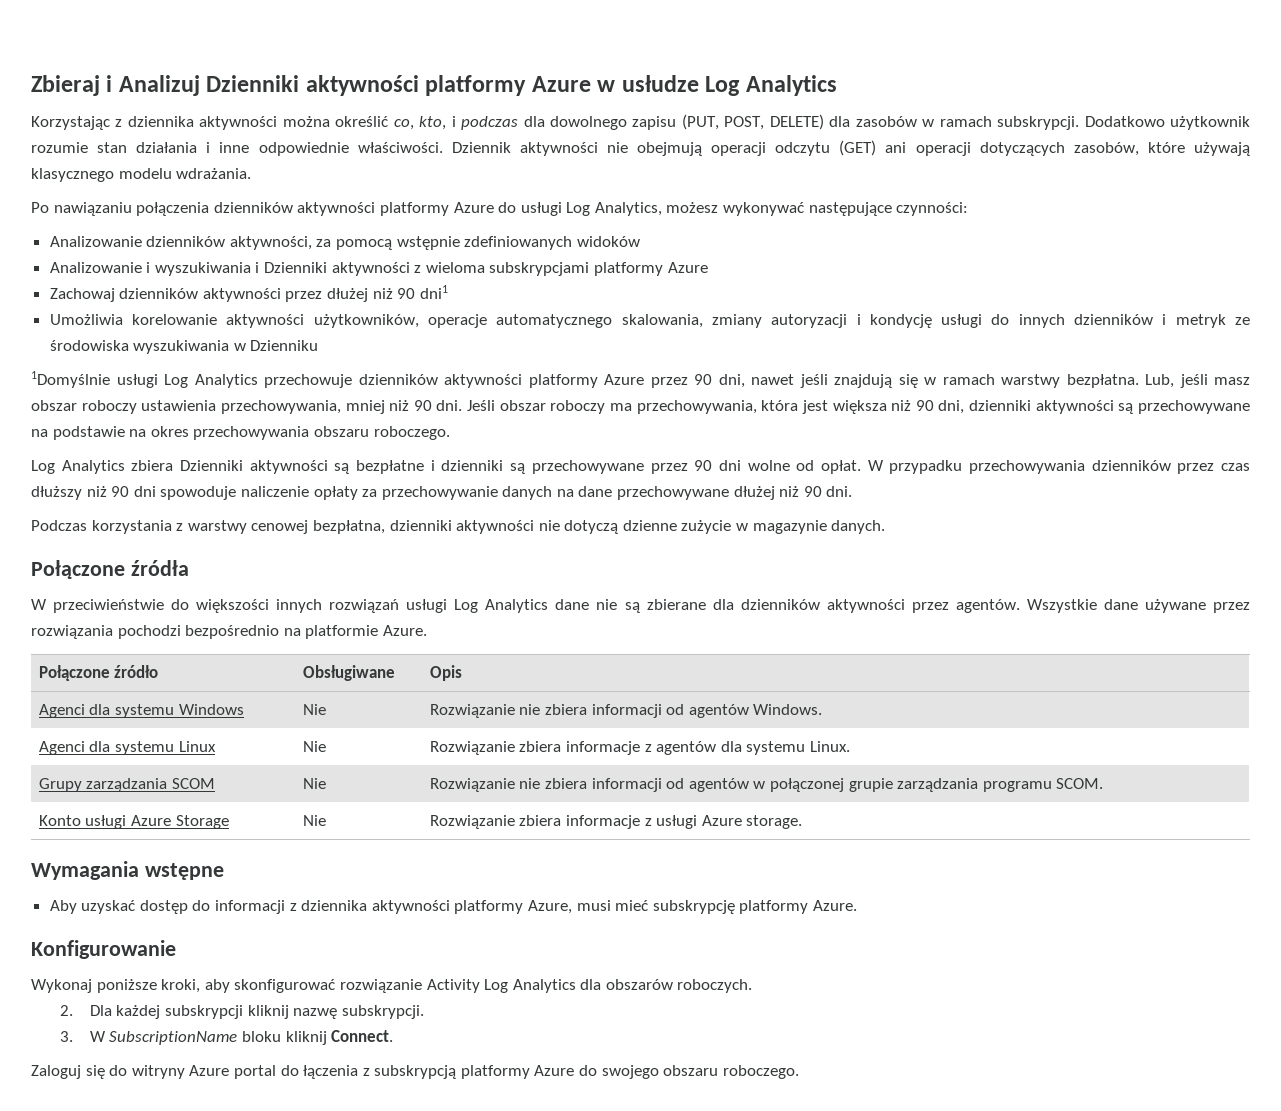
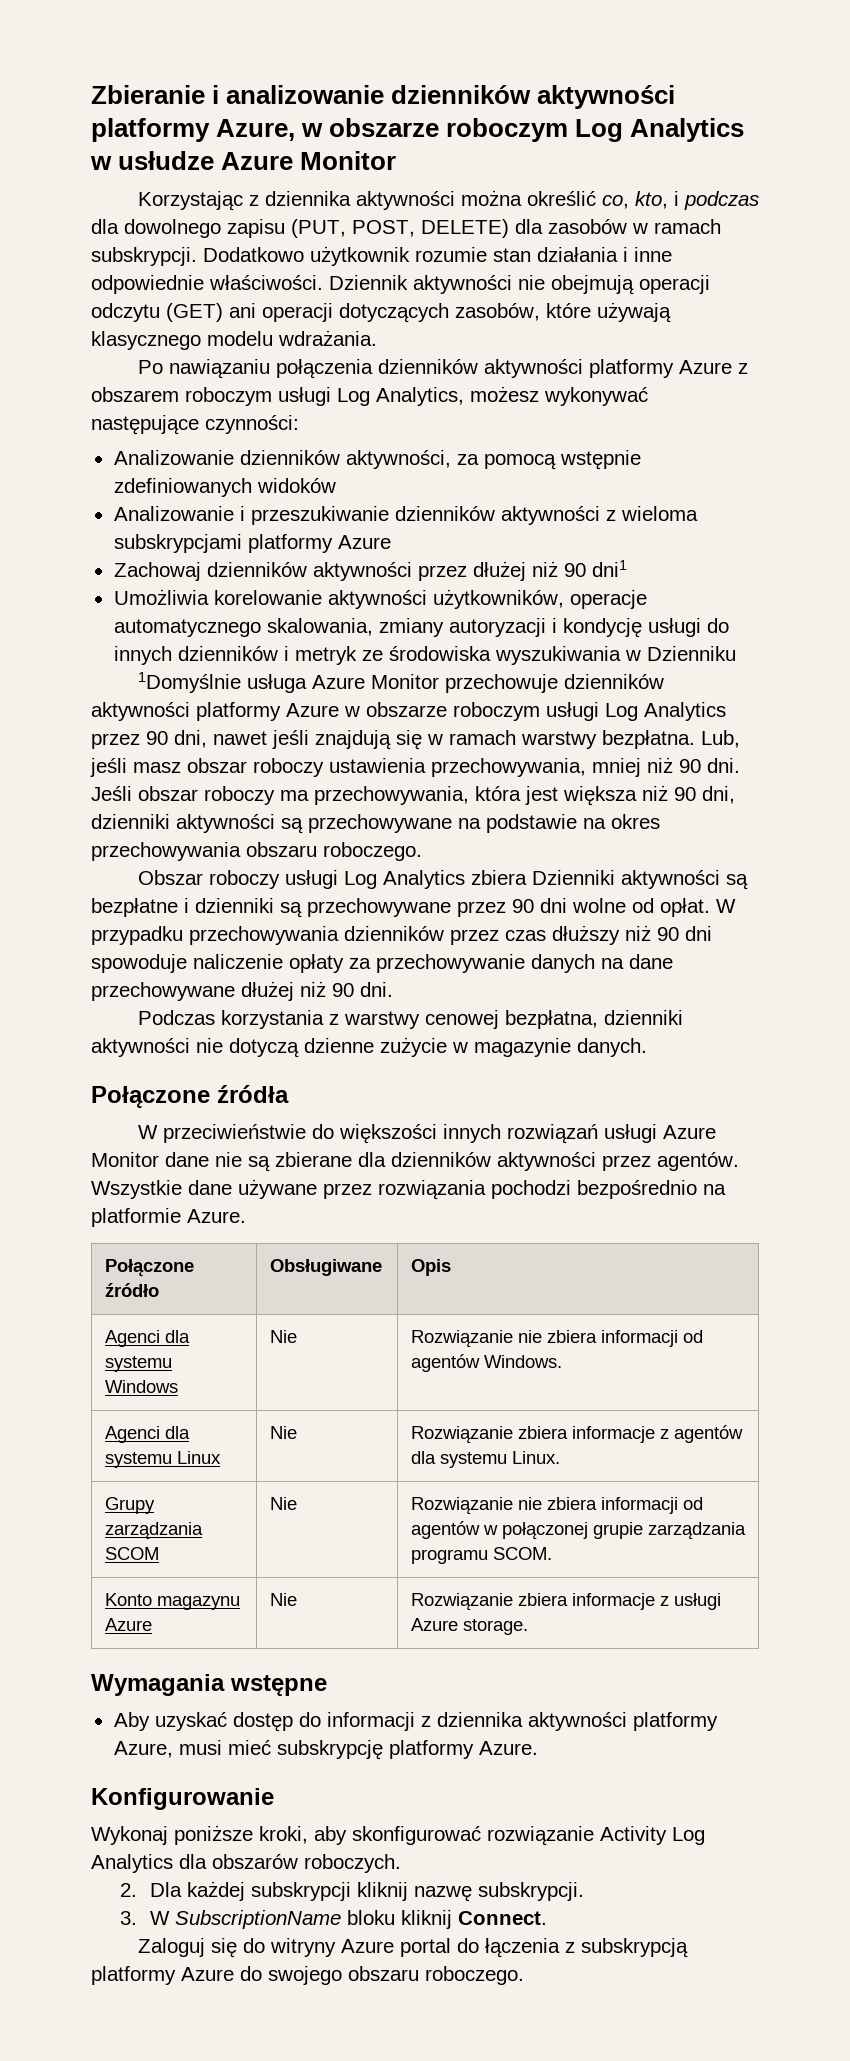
[31,75,837,96] Zbieraj i Analizuj Dzienniki aktywności platformy Azure w usłudze Log Analytics -> [91,85,676,109] [91,118,745,142] [90,151,397,170] Zbieranie i analizowanie dzienników aktywności platformy Azure, w obszarze roboczym Log Analytics w usłudze Azure Monitor
[498,202,517,213] do -> [737,363,748,374] [91,387,272,406] z obszarem roboczym
[154,262,328,276] wyszukiwania i Dzienniki -> [250,506,495,525] przeszukiwanie dzienników
[116,374,258,388] usługi Log Analytics -> [246,674,439,693] usługa Azure Monitor
(644, 379) none -> [344,702,726,721] w obszarze roboczym usługi Log Analytics
(450, 433) none -> [137,870,338,889] Obszar roboczy usługi
[454,599,549,613] Log Analytics -> [662,1125,716,1139] [91,1152,159,1167] Azure Monitor
[85,815,229,829] usługi Azure Storage -> [156,1596,240,1610] [104,1618,152,1631] magazynu Azure

